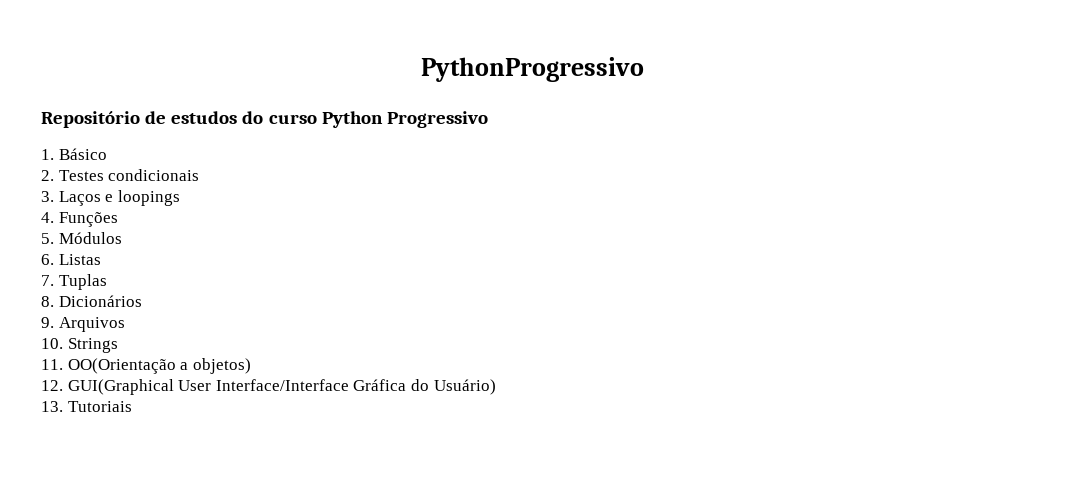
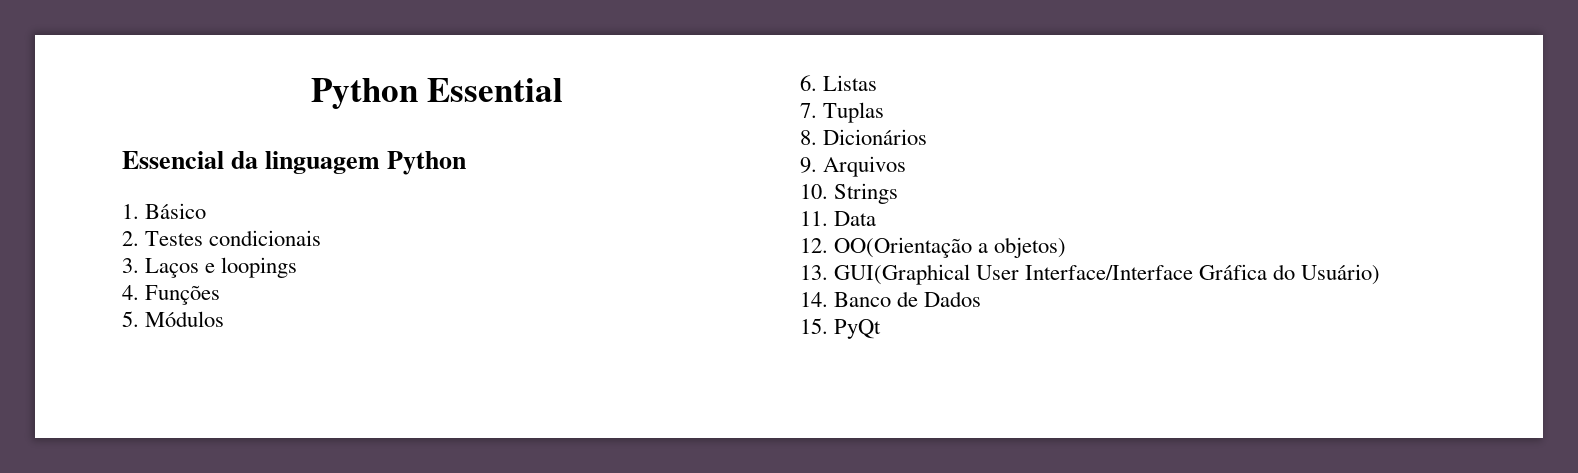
[421,57,644,82] [41,111,488,128] PythonProgressivo // Repositório de estudos do curso Python Progressivo -> [310,78,564,109] [122,151,467,175] Python Essential // Essencial da linguagem Python
(63, 364) none -> [834,211,877,226] [800,238,828,253] Data // 12.
[41,380,63,391] 12. -> [800,265,828,280] 13.
[41,401,132,412] 13. Tutoriais -> [800,291,982,307] [800,318,882,339] 14. Banco de Dados // 15. PyQt

